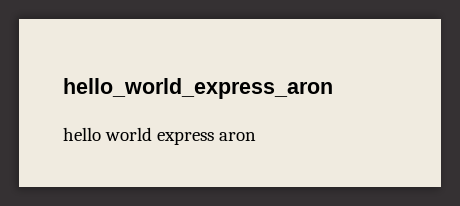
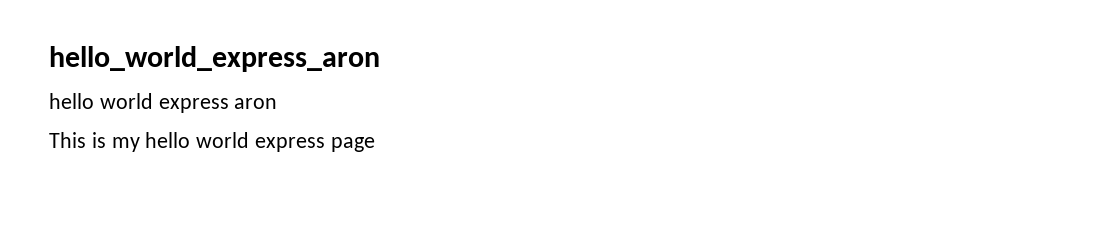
(257, 136) none -> [49,132,375,152] // This is my hello world express page

